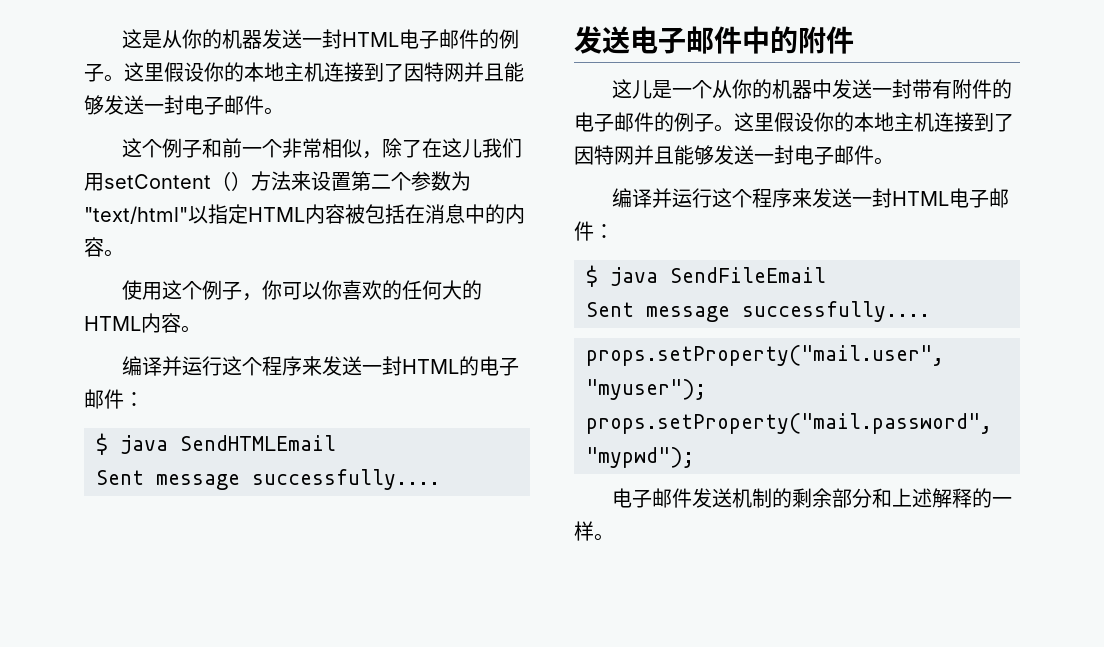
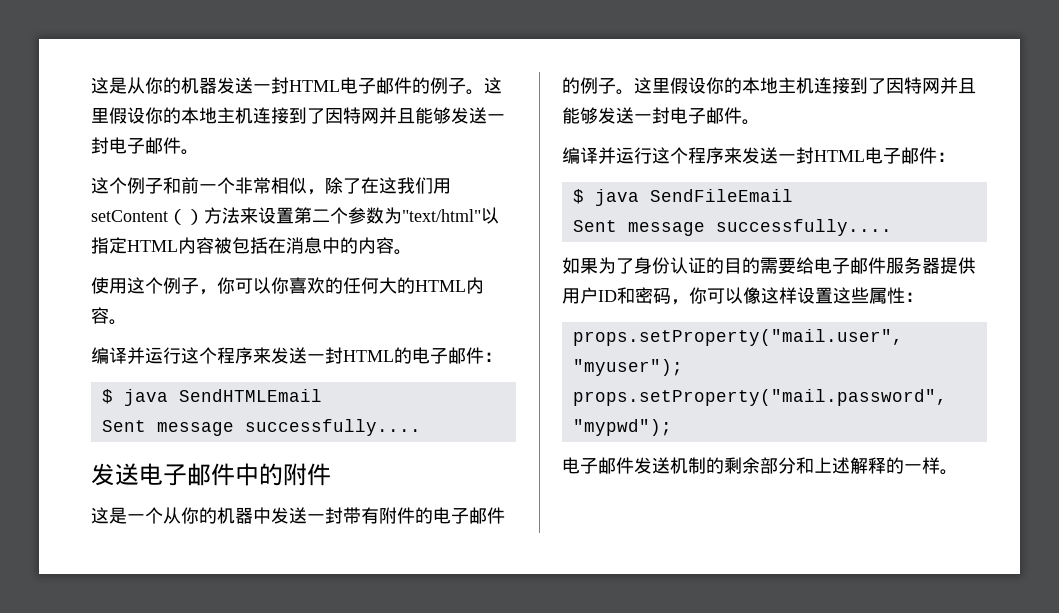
[461,139,482,158] 儿 -> (397, 185) none
[631,80,652,99] 儿 -> (109, 515) none
(930, 311) none -> [562,257,976,274] [562,287,923,305] // 如果为了身份认证的目的需要给电子邮件服务器提供用户ID和密码，你可以像这样设置这些属性：

